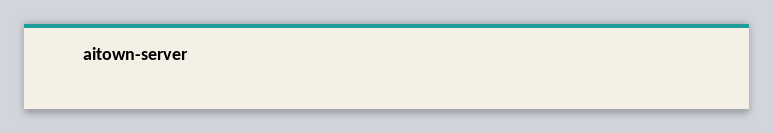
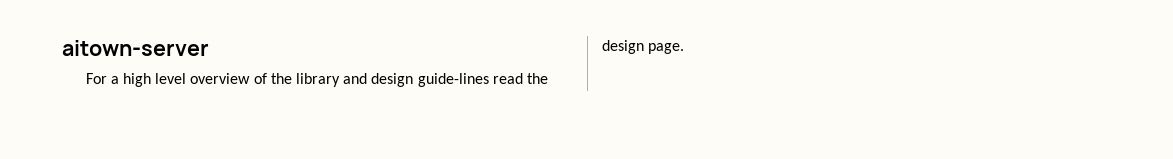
(188, 53) none -> [85,73,548,87] [602,40,685,54] // For a high level overview of the library and design guide-lines read the design page.

